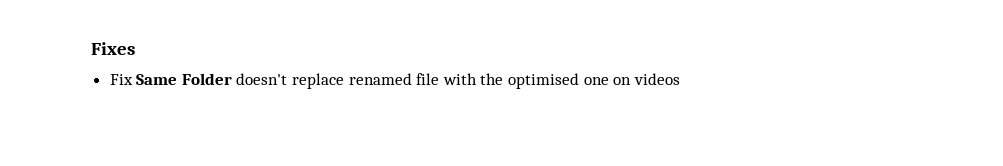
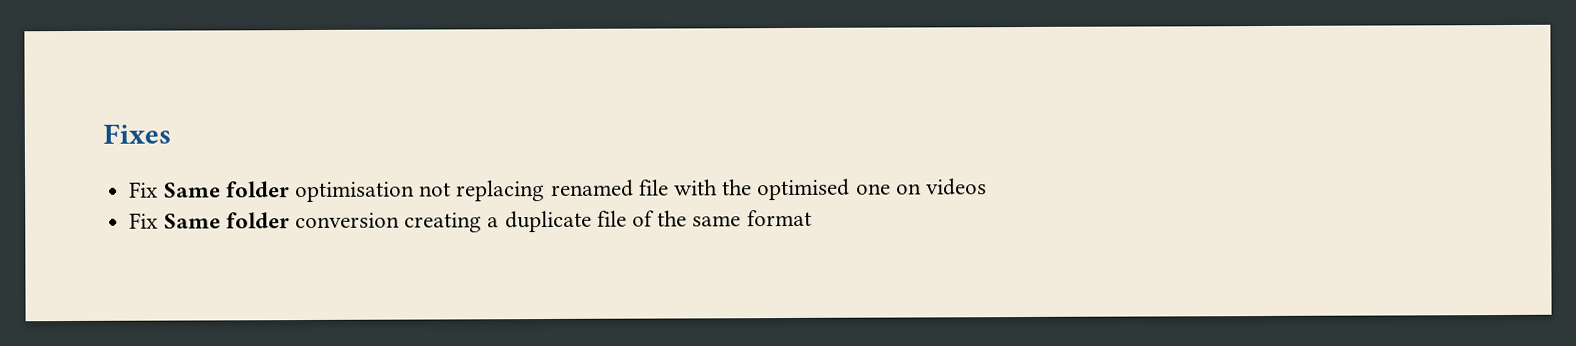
[181,73,345,89] Folder doesn't replace -> [225,180,546,203] folder optimisation not replacing
(680, 79) none -> [129,209,812,233] // Fix Same folder conversion creating a duplicate file of the same format

